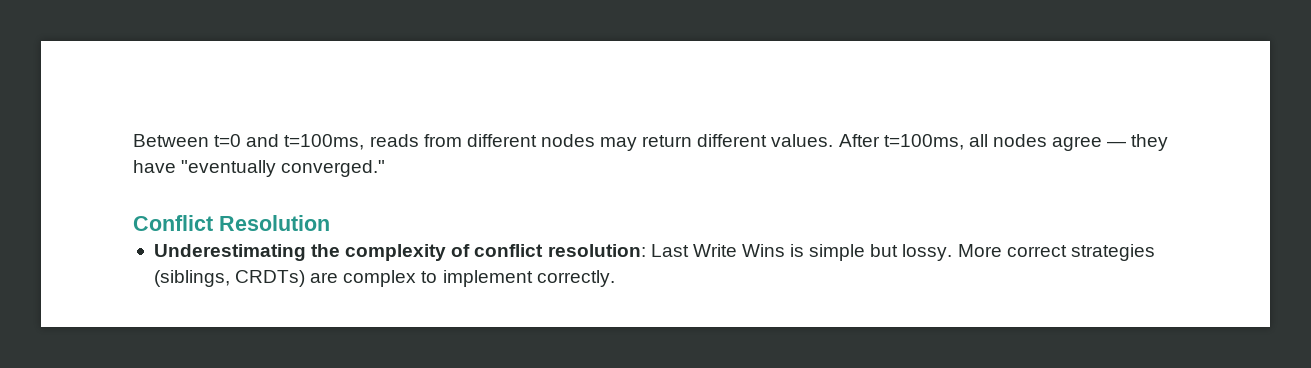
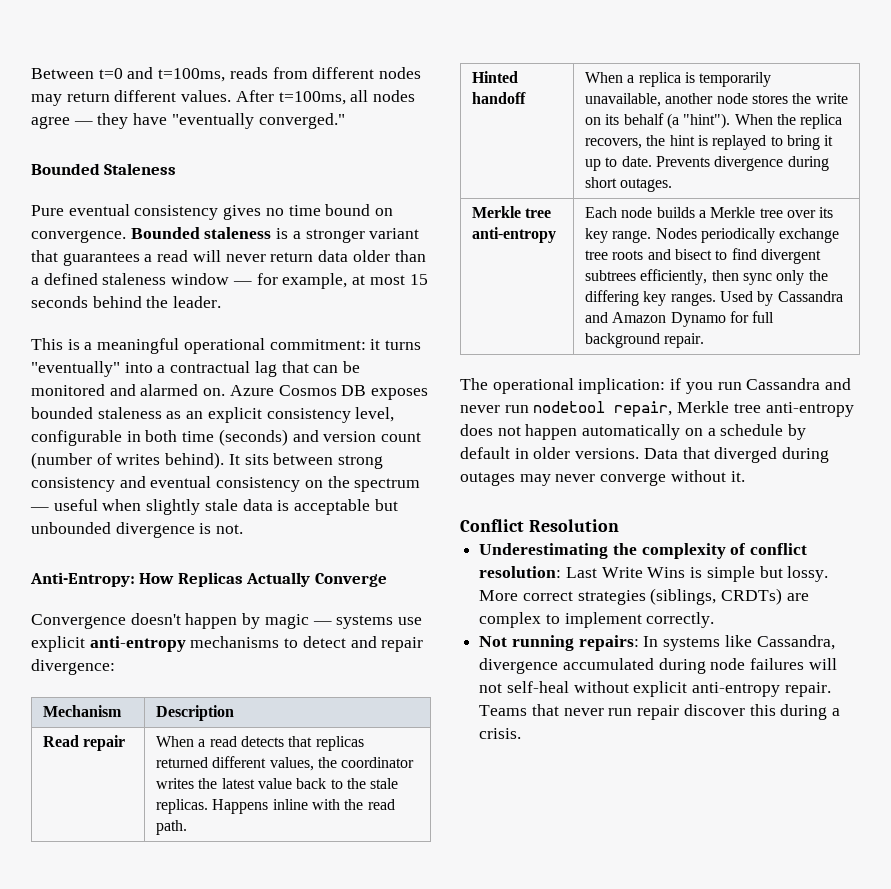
(386, 168) none -> [31,163,177,175] [31,204,394,220] [31,227,420,243] [31,250,426,266] [31,273,428,289] [31,296,222,308] [31,338,422,354] [31,361,361,377] [31,384,429,400] [31,407,395,423] [31,429,422,446] [31,452,384,469] [31,476,421,492] [30,499,398,515] [31,522,244,538] [30,572,387,587] [31,613,423,629] [31,636,424,652] [31,659,115,675] [43,705,123,717] [156,705,235,721] [43,735,126,751] [156,736,364,751] [156,756,415,771] [156,778,399,789] [156,799,395,814] [156,820,188,835] [472,71,519,83] [472,92,527,104] [585,72,772,87] [585,93,848,107] [585,113,843,129] [585,135,834,150] [585,156,829,171] [585,177,673,192] [472,206,552,218] [472,227,557,243] [585,207,834,218] [585,228,840,243] [585,248,822,264] [585,269,828,285] [585,290,843,306] [585,311,775,327] [585,333,705,348] [460,378,852,394] [460,401,854,417] [460,424,807,440] [460,447,830,463] [460,470,745,486] // Bounded Staleness // Pure eventual consistency gives no time bound on convergence. Bounded staleness is a stronger variant that guarantees a read will never return data older than a defined staleness window — for example, at most 15 seconds behind the leader. // This is a meaningful operational commitment: it turns "eventually" into a contractual lag that can be monitored and alarmed on. Azure Cosmos DB exposes bounded staleness as an explicit consistency level, configurable in both time (seconds) and version count (number of writes behind). It sits between strong consistency and eventual consistency on the spectrum — useful when slightly stale data is acceptable but unbounded divergence is not. // Anti-Entropy: How Replicas Actually Converge // Convergence doesn't happen by magic — systems use explicit anti-entropy mechanisms to detect and repair divergence: // Mechanism | Description // Read repair | When a read detects that replicas returned different values, the coordinator writes the latest value back to the stale replicas. Happens inline with the read path. // Hinted handoff | When a replica is temporarily unavailable, another node stores the write on its behalf (a "hint"). When the replica recovers, the hint is replayed to bring it up to date. Prevents divergence during short outages. // Merkle tree anti-entropy | Each node builds a Merkle tree over its key range. Nodes periodically exchange tree roots and bisect to find divergent subtrees efficiently, then sync only the differing key ranges. Used by Cassandra and Amazon Dynamo for full background repair. // The operational implication: if you run Cassandra and never run nodetool repair, Merkle tree anti-entropy does not happen automatically on a schedule by default in older versions. Data that diverged during outages may never converge without it.
(615, 278) none -> [479,635,835,651] [479,658,837,674] [479,681,831,697] [479,704,841,720] [479,728,522,739] // Not running repairs: In systems like Cassandra, divergence accumulated during node failures will not self-heal without explicit anti-entropy repair. Teams that never run repair discover this during a crisis.

